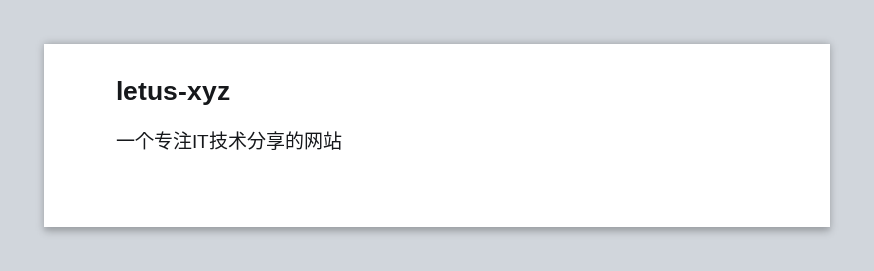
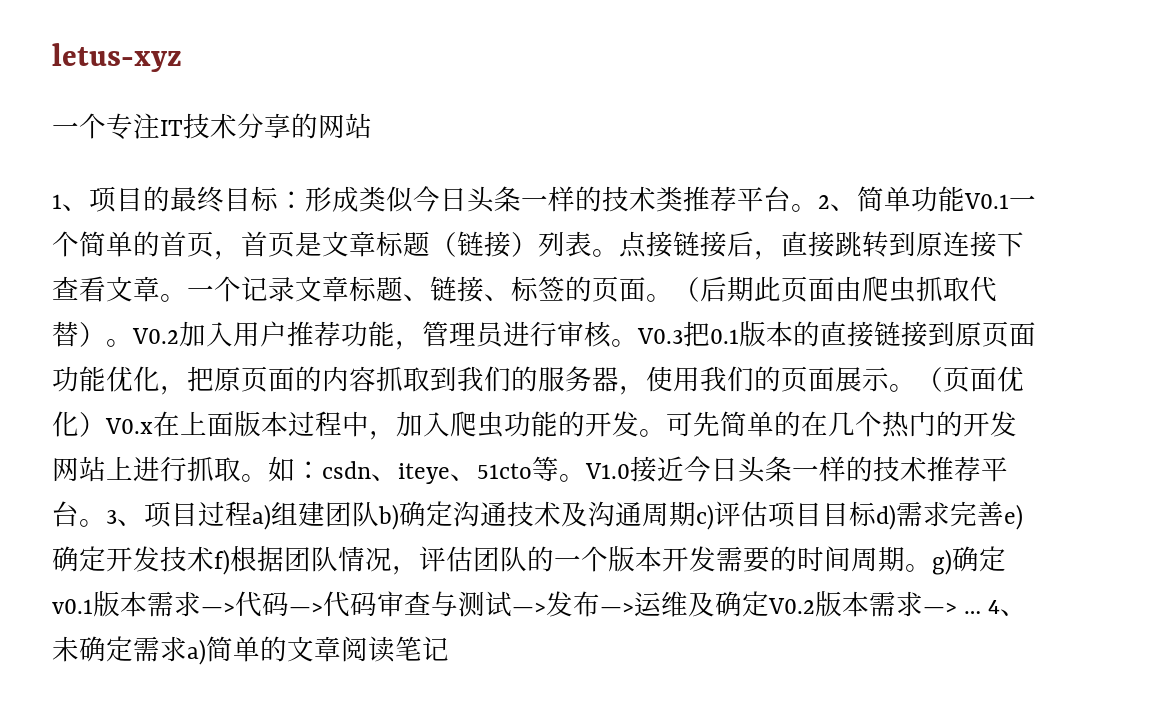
(342, 140) none -> [52,186,1036,213] [52,231,1024,260] [52,276,997,303] [52,321,1036,350] [52,366,1024,395] [52,411,1017,440] [52,456,1008,484] [52,501,1023,530] [52,546,1006,575] [52,591,1028,617] [52,636,449,665] // 1、项目的最终目标：形成类似今日头条一样的技术类推荐平台。2、简单功能V0.1一个简单的首页，首页是文章标题（链接）列表。点接链接后，直接跳转到原连接下查看文章。一个记录文章标题、链接、标签的页面。（后期此页面由爬虫抓取代替）。V0.2加入用户推荐功能，管理员进行审核。V0.3把0.1版本的直接链接到原页面功能优化，把原页面的内容抓取到我们的服务器，使用我们的页面展示。（页面优化）V0.x在上面版本过程中，加入爬虫功能的开发。可先简单的在几个热门的开发网站上进行抓取。如：csdn、iteye、51cto等。V1.0接近今日头条一样的技术推荐平台。3、项目过程a)组建团队b)确定沟通技术及沟通周期c)评估项目目标d)需求完善e)确定开发技术f)根据团队情况，评估团队的一个版本开发需要的时间周期。g)确定v0.1版本需求—>代码—>代码审查与测试—>发布—>运维及确定V0.2版本需求—> … 4、未确定需求a)简单的文章阅读笔记

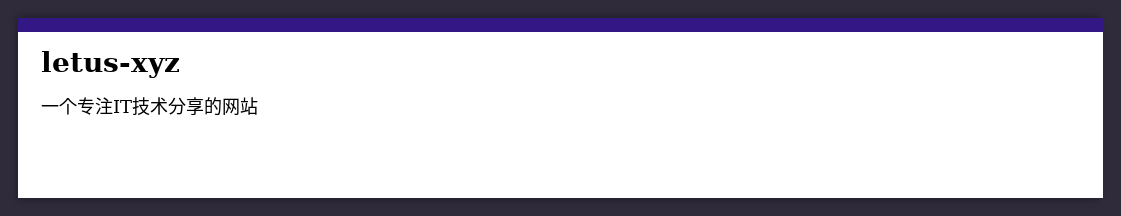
[52,186,1036,213] [52,231,1024,260] [52,276,997,303] [52,321,1036,350] [52,366,1024,395] [52,411,1017,440] [52,456,1008,484] [52,501,1023,530] [52,546,1006,575] [52,591,1028,617] [52,636,449,665] // 1、项目的最终目标：形成类似今日头条一样的技术类推荐平台。2、简单功能V0.1一个简单的首页，首页是文章标题（链接）列表。点接链接后，直接跳转到原连接下查看文章。一个记录文章标题、链接、标签的页面。（后期此页面由爬虫抓取代替）。V0.2加入用户推荐功能，管理员进行审核。V0.3把0.1版本的直接链接到原页面功能优化，把原页面的内容抓取到我们的服务器，使用我们的页面展示。（页面优化）V0.x在上面版本过程中，加入爬虫功能的开发。可先简单的在几个热门的开发网站上进行抓取。如：csdn、iteye、51cto等。V1.0接近今日头条一样的技术推荐平台。3、项目过程a)组建团队b)确定沟通技术及沟通周期c)评估项目目标d)需求完善e)确定开发技术f)根据团队情况，评估团队的一个版本开发需要的时间周期。g)确定v0.1版本需求—>代码—>代码审查与测试—>发布—>运维及确定V0.2版本需求—> … 4、未确定需求a)简单的文章阅读笔记 -> (258, 106) none

